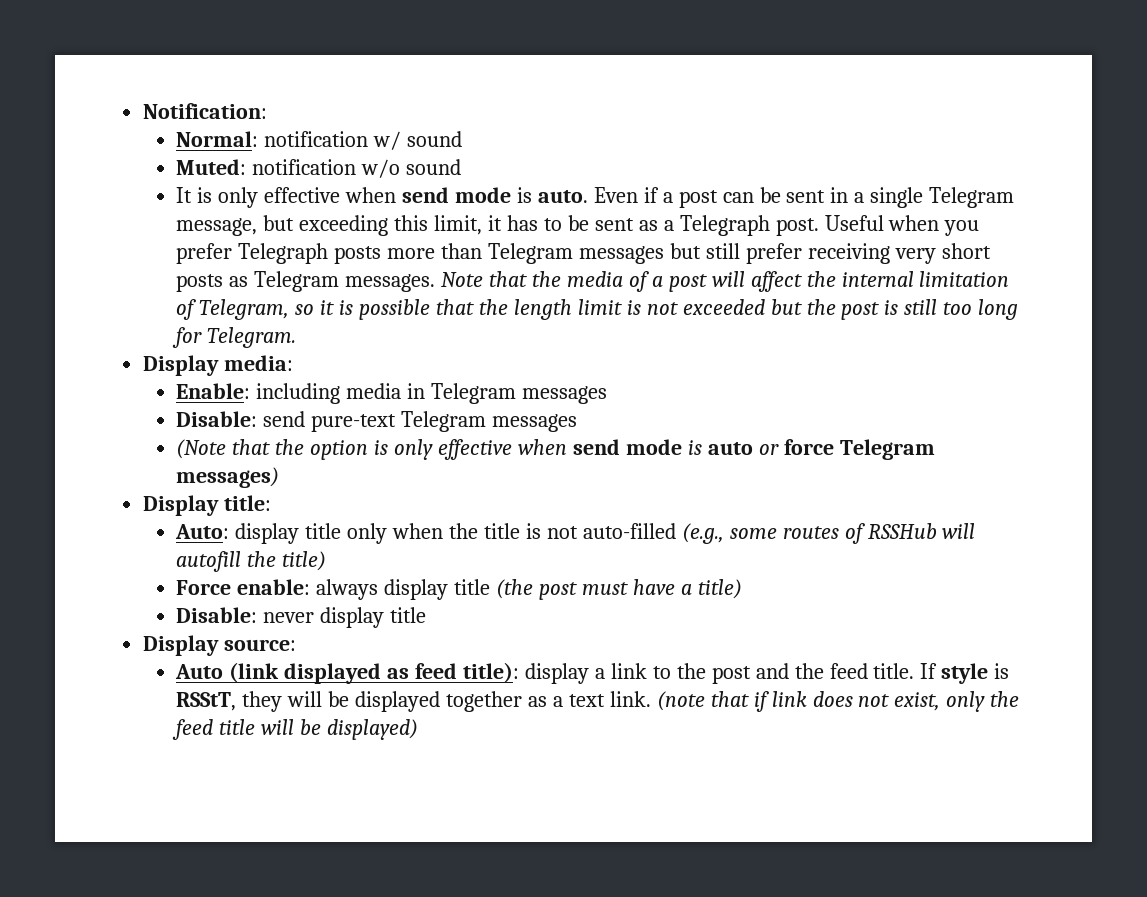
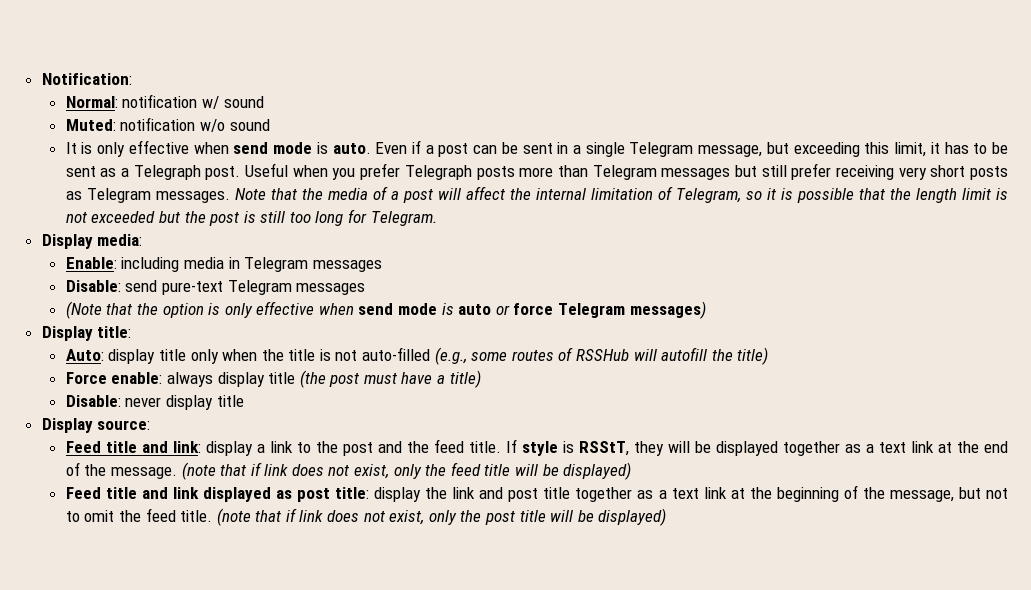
[175,662,520,684] Auto (link displayed as feed title): -> [65,441,201,453] Feed title and link:
[609,691,651,707] link. -> [910,441,1009,453] [65,462,177,479] link at the end of the message.
(419, 729) none -> [65,485,1009,502] [65,508,667,526] // Feed title and link displayed as post title: display the link and post title together as a text link at the beginning of the message, but not to omit the feed title. (note that if link does not exist, only the post title will be displayed)

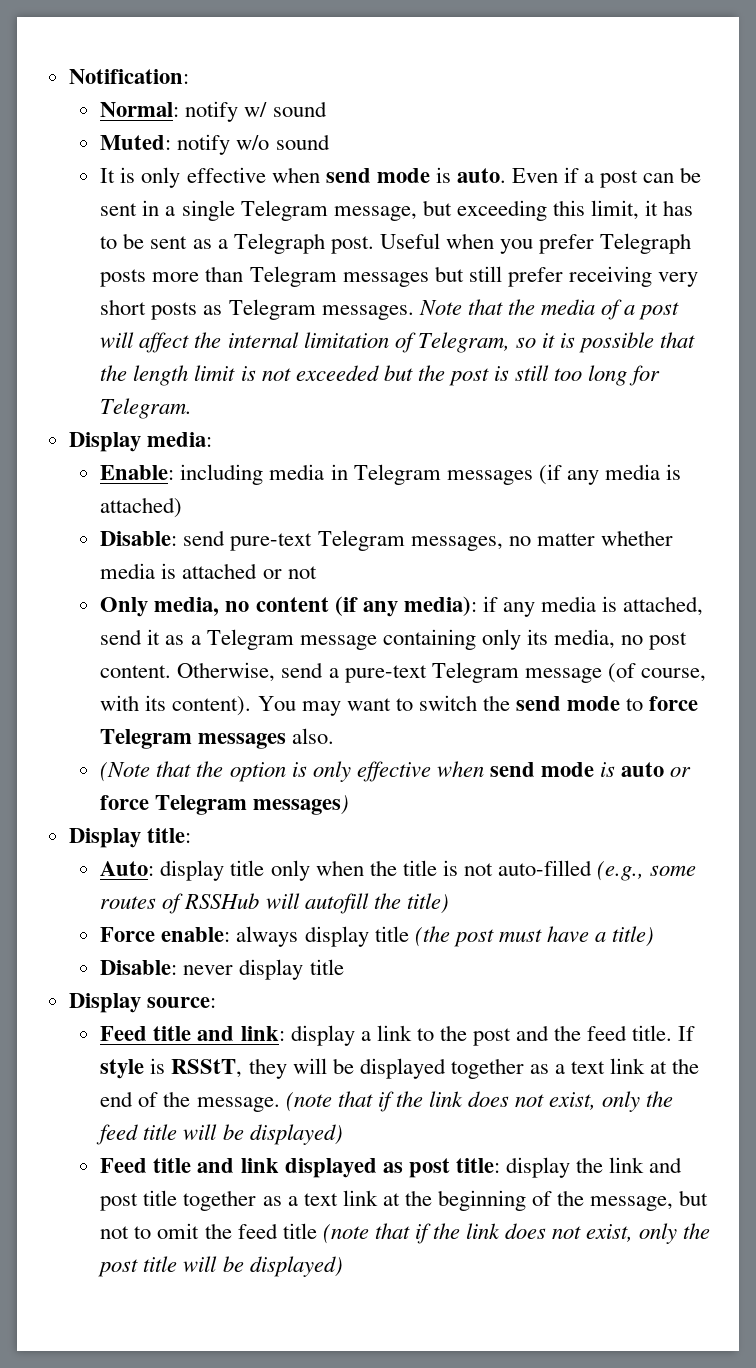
[122,94,198,108] notification -> [185,101,239,122] notify
[120,117,196,131] notification -> [177,134,231,155] notify
(382, 266) none -> [538,464,682,485] [100,497,183,518] (if any media is attached)
[296,283,366,295] messages -> [410,530,673,551] [100,563,317,579] [100,596,704,617] [100,629,688,650] [100,662,706,683] [100,695,699,716] [100,728,335,749] messages, no matter whether media is attached or not // Only media, no content (if any media): if any media is attached, send it as a Telegram message containing only its media, no post content. Otherwise, send a pure-text Telegram message (of course, with its content). You may want to switch the send mode to force Telegram messages also.
(262, 469) none -> [395,1091,423,1107] the
[180,508,297,526] title. (note that if -> [282,1223,461,1244] title (note that if the

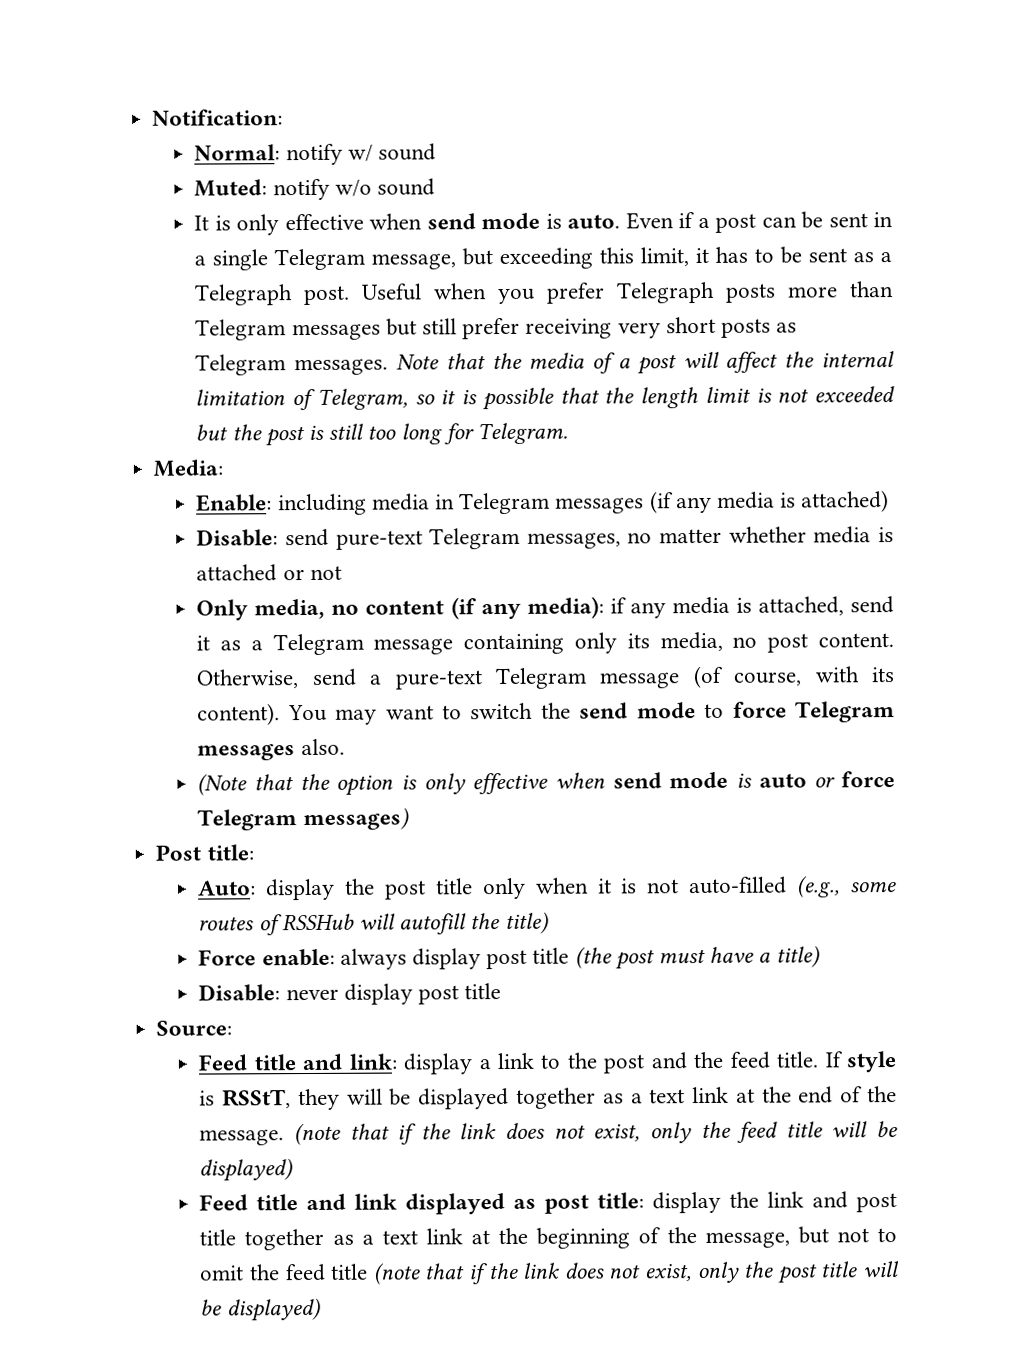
[68,432,212,452] Display media: -> [153,459,224,477] Media:
[68,828,141,848] Display -> [155,844,202,861] Post
(225, 870) none -> [345,878,426,900] the post
[369,860,437,876] the title -> [597,878,612,894] it
(369, 936) none -> [486,949,528,970] post
(304, 969) none -> [417,985,459,1005] post
[68,993,216,1013] Display source: -> [156,1020,233,1036] Source:

